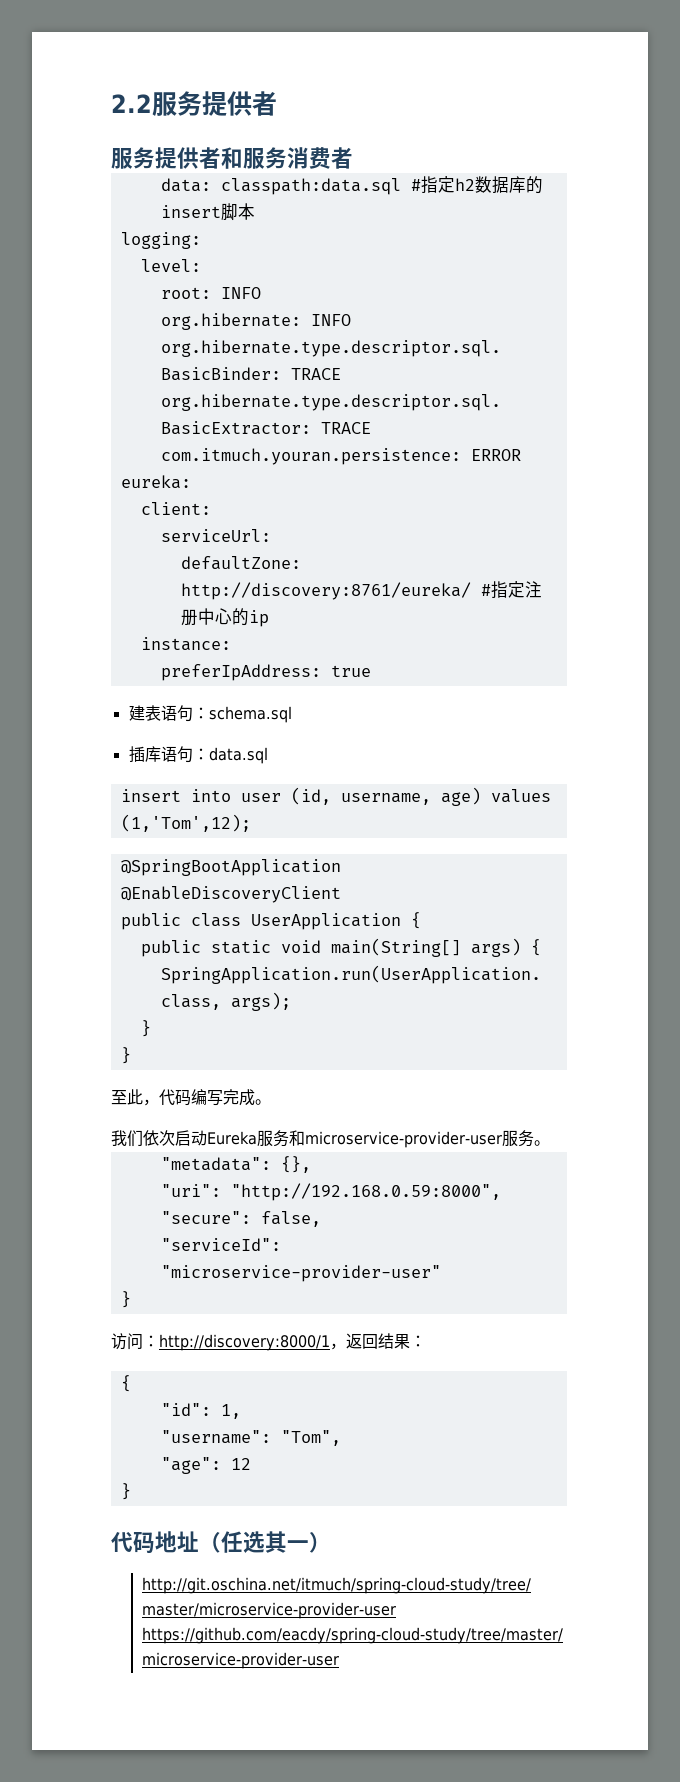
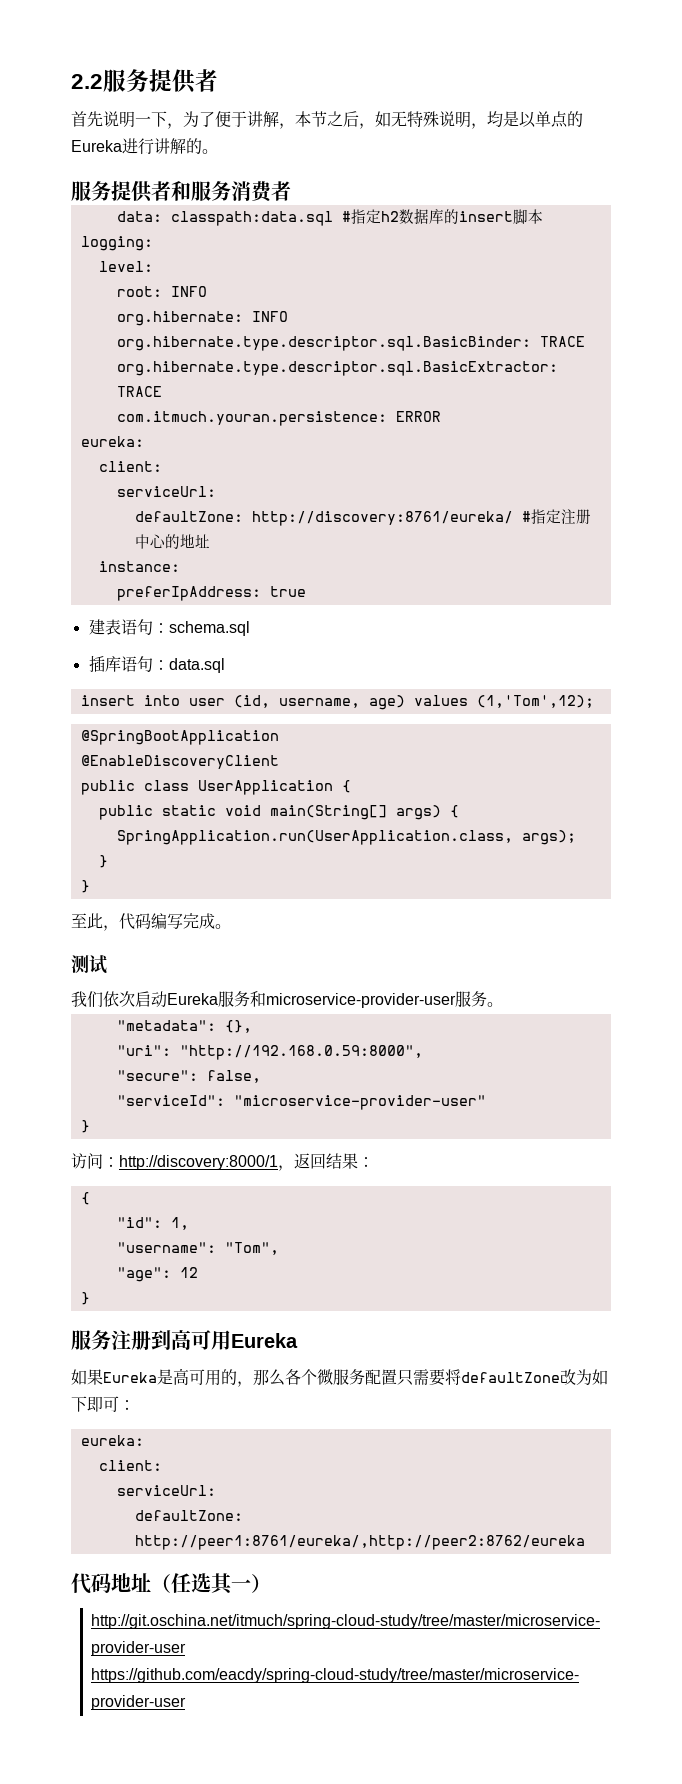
(277, 103) none -> [71,111,583,129] [71,138,218,155] // 首先说明一下，为了便于讲解，本节之后，如无特殊说明，均是以单点的Eureka进行讲解的。
[248,610,269,627] ip -> [179,534,210,548] 地址
(271, 1102) none -> [71,955,107,974] // 测试
(131, 1491) none -> [71,1330,298,1350] [71,1368,608,1387] [71,1396,135,1412] [80,1435,144,1446] [98,1460,162,1471] [116,1485,216,1496] [134,1510,243,1521] [134,1535,585,1550] // 服务注册到高可用Eureka // 如果Eureka是高可用的，那么各个微服务配置只需要将defaultZone改为如下即可： // eureka: // client: // serviceUrl: // defaultZone: http://peer1:8761/eureka/,http://peer2:8762/eureka

